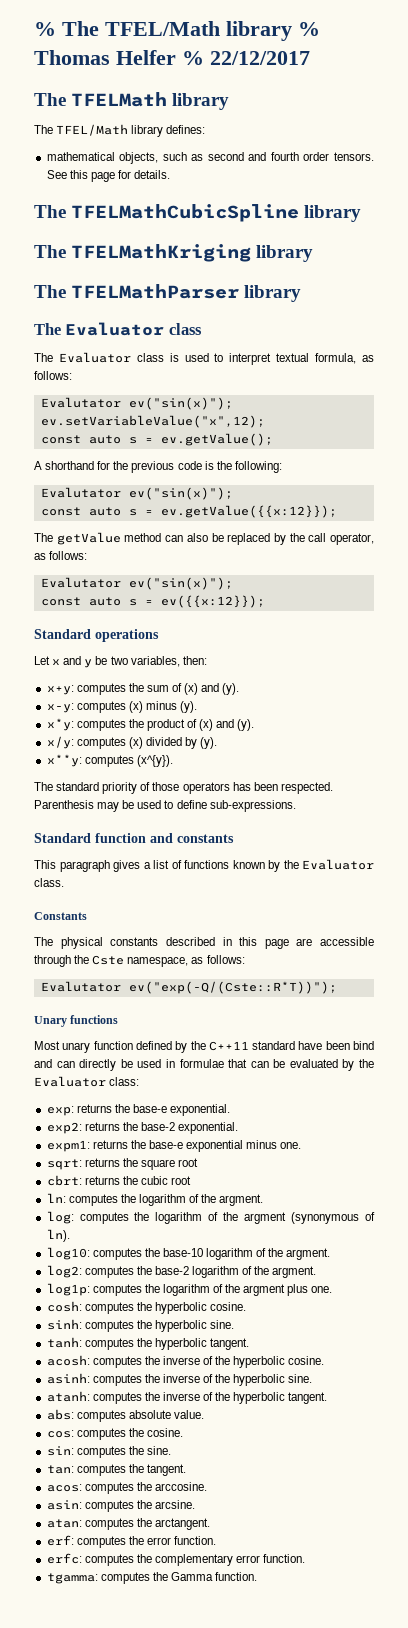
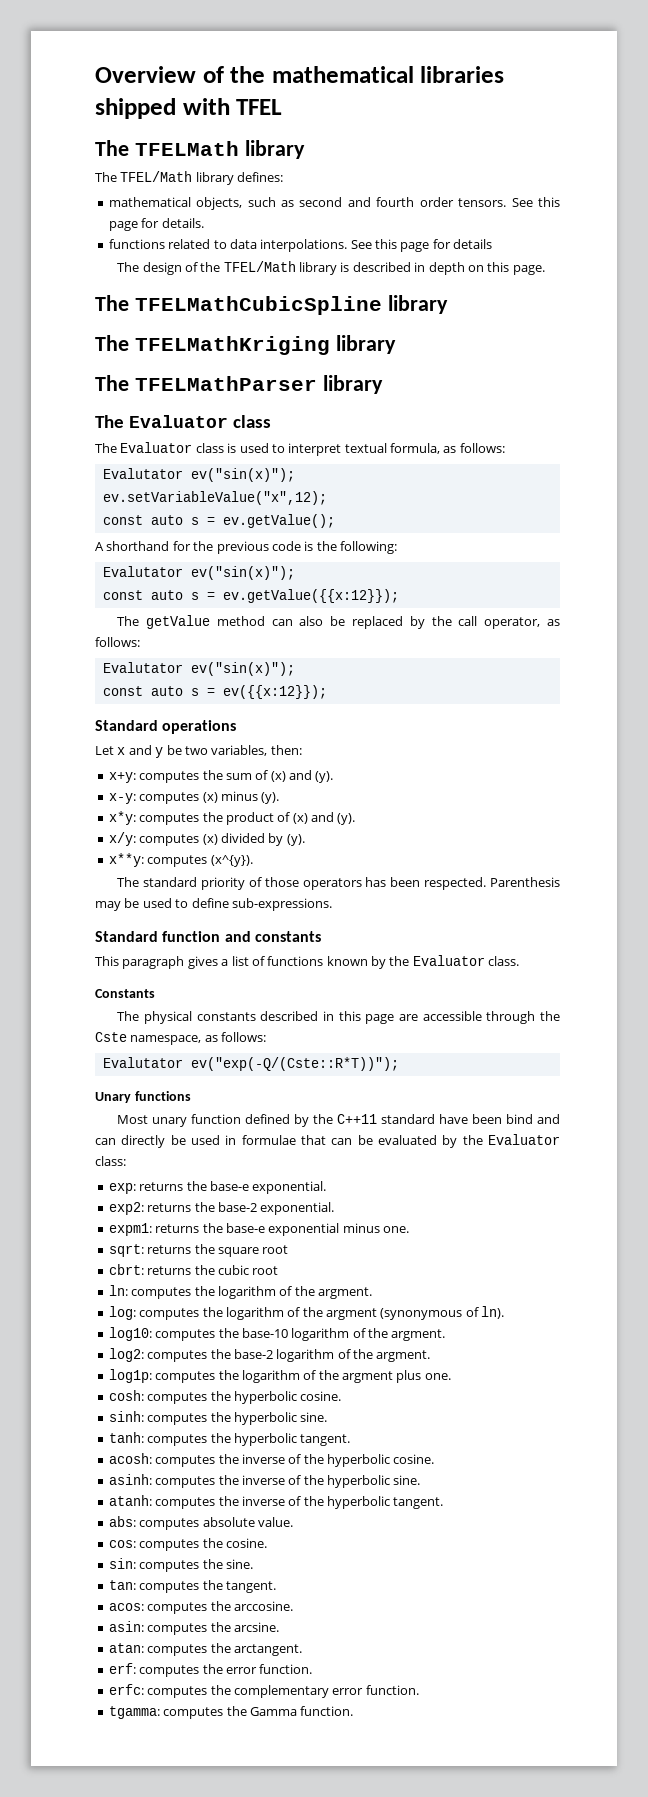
[34,21,320,41] [34,50,310,65] % The TFEL/Math library % Thomas Helfer % 22/12/2017 -> [95,66,505,83] [95,98,283,119] Overview of the mathematical libraries shipped with TFEL
(171, 174) none -> [108,239,493,252] [117,261,545,275] // functions related to data interpolations. See this page for details // The design of the TFEL/Math library is described in depth on this page.

